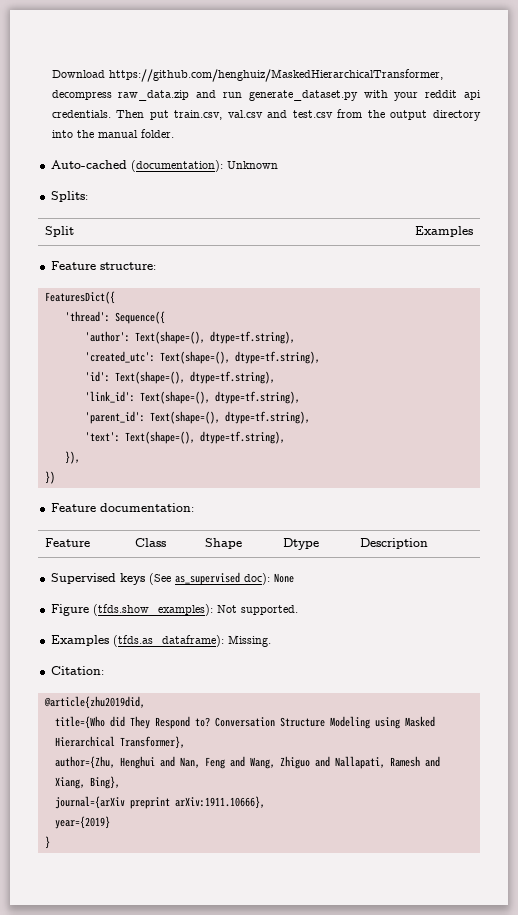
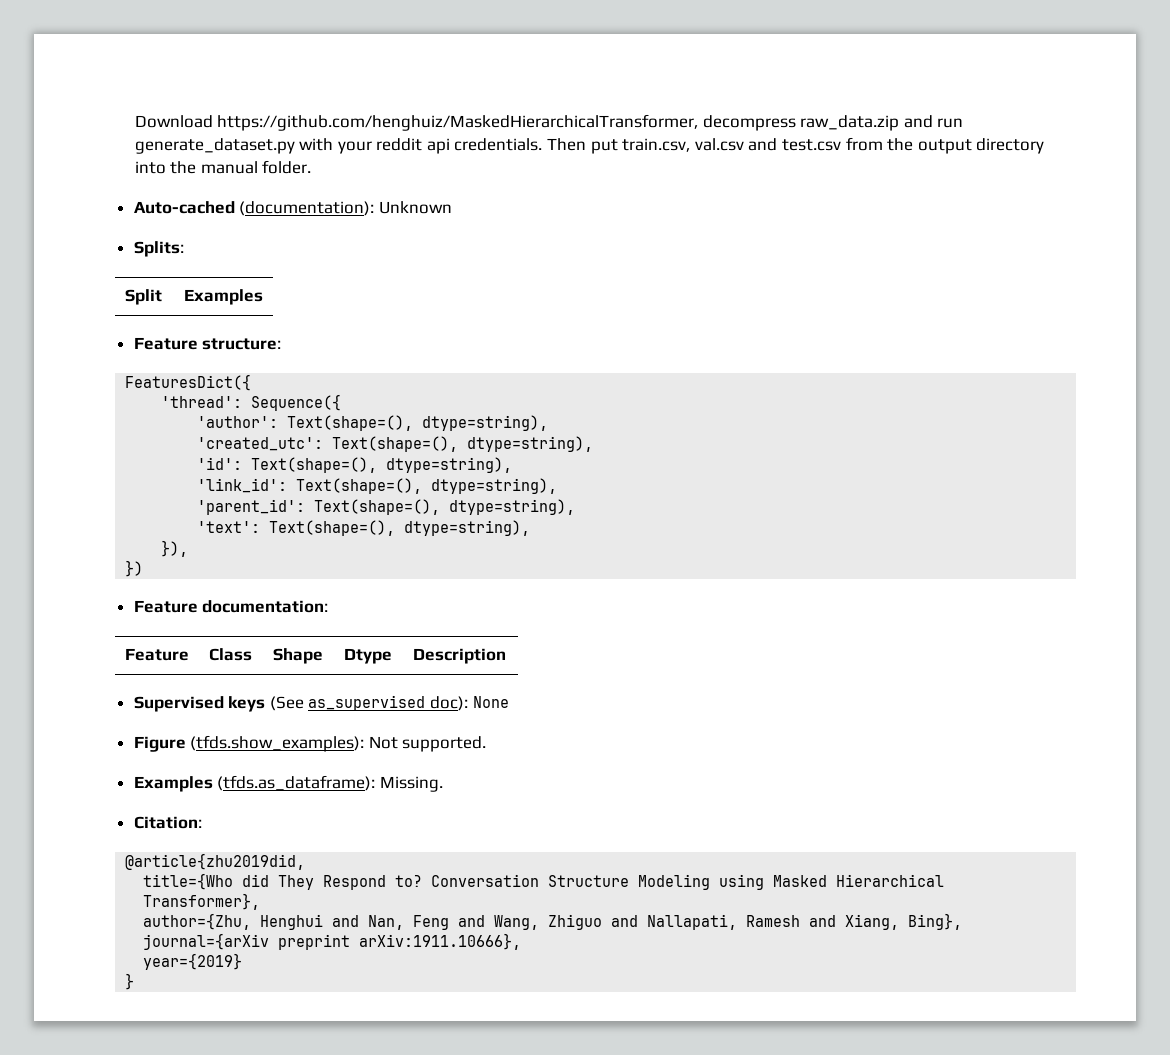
[209,331,295,344] dtype=tf.string), -> [422,415,549,431] dtype=string),
[234,351,320,364] dtype=tf.string), -> [467,436,594,452] dtype=string),
[189,371,275,384] dtype=tf.string), -> [386,457,513,473] dtype=string),
[214,391,300,404] dtype=tf.string), -> [431,478,558,494] dtype=string),
[224,411,310,424] dtype=tf.string), -> [449,499,576,515] dtype=string),
[199,431,285,444] dtype=tf.string), -> [404,520,531,536] dtype=string),

